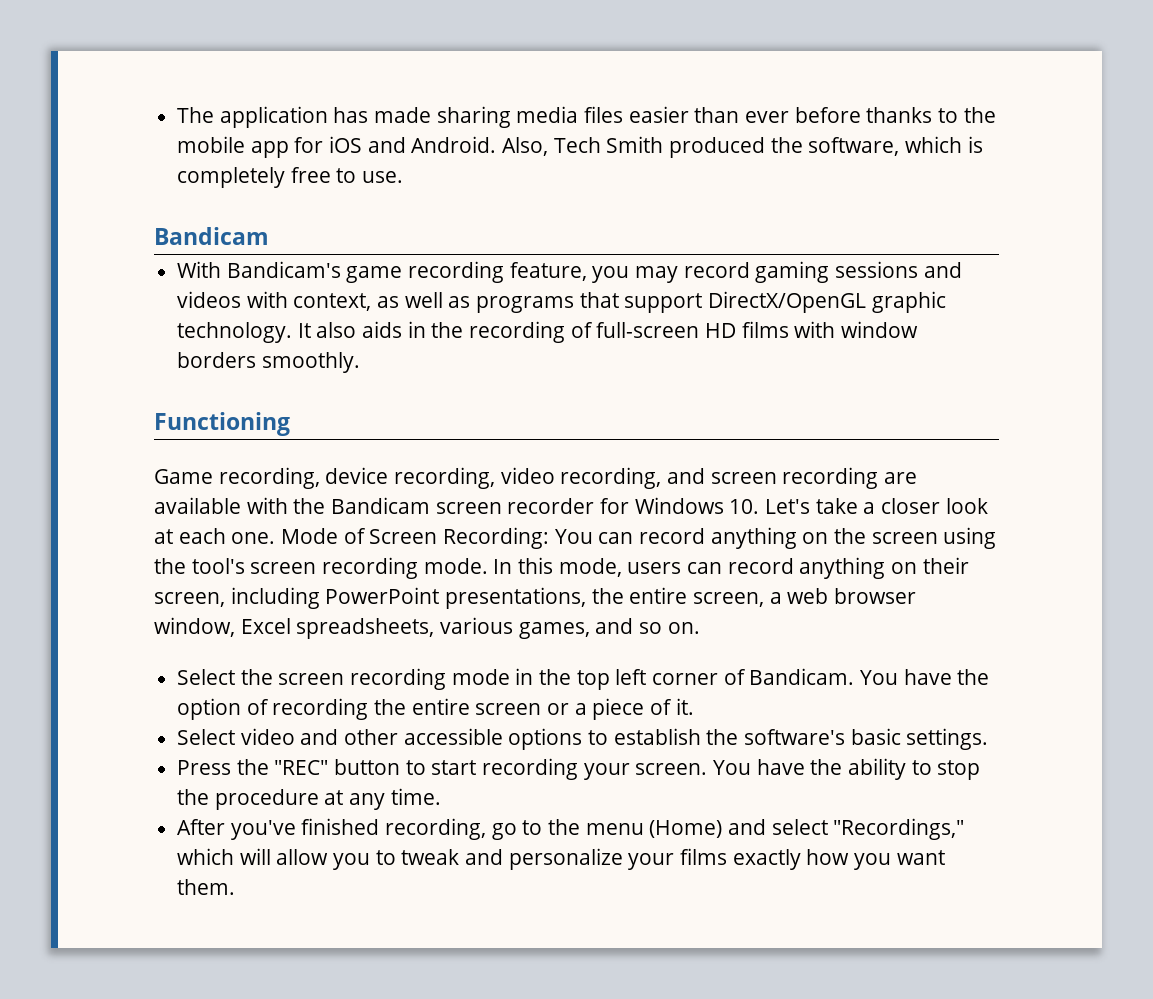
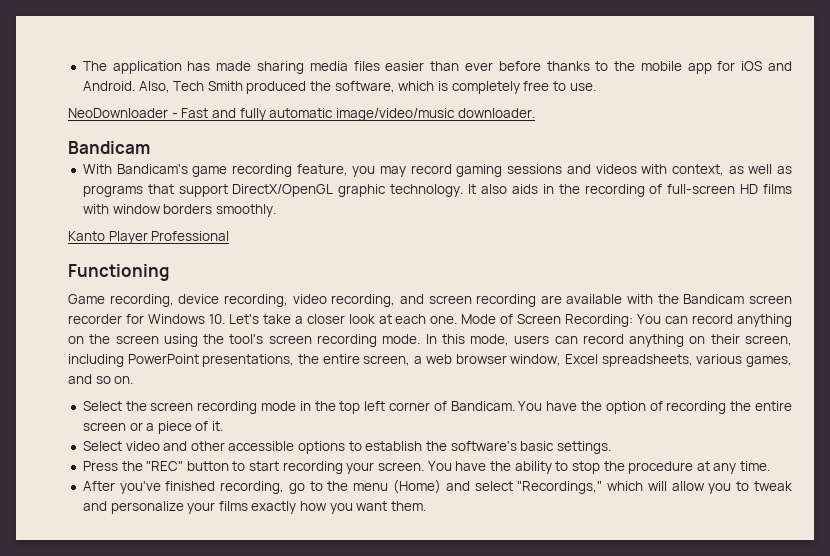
(404, 177) none -> [68,108,535,121] // NeoDownloader - Fast and fully automatic image/video/music downloader.
(360, 362) none -> [68,231,230,244] // Kanto Player Professional

